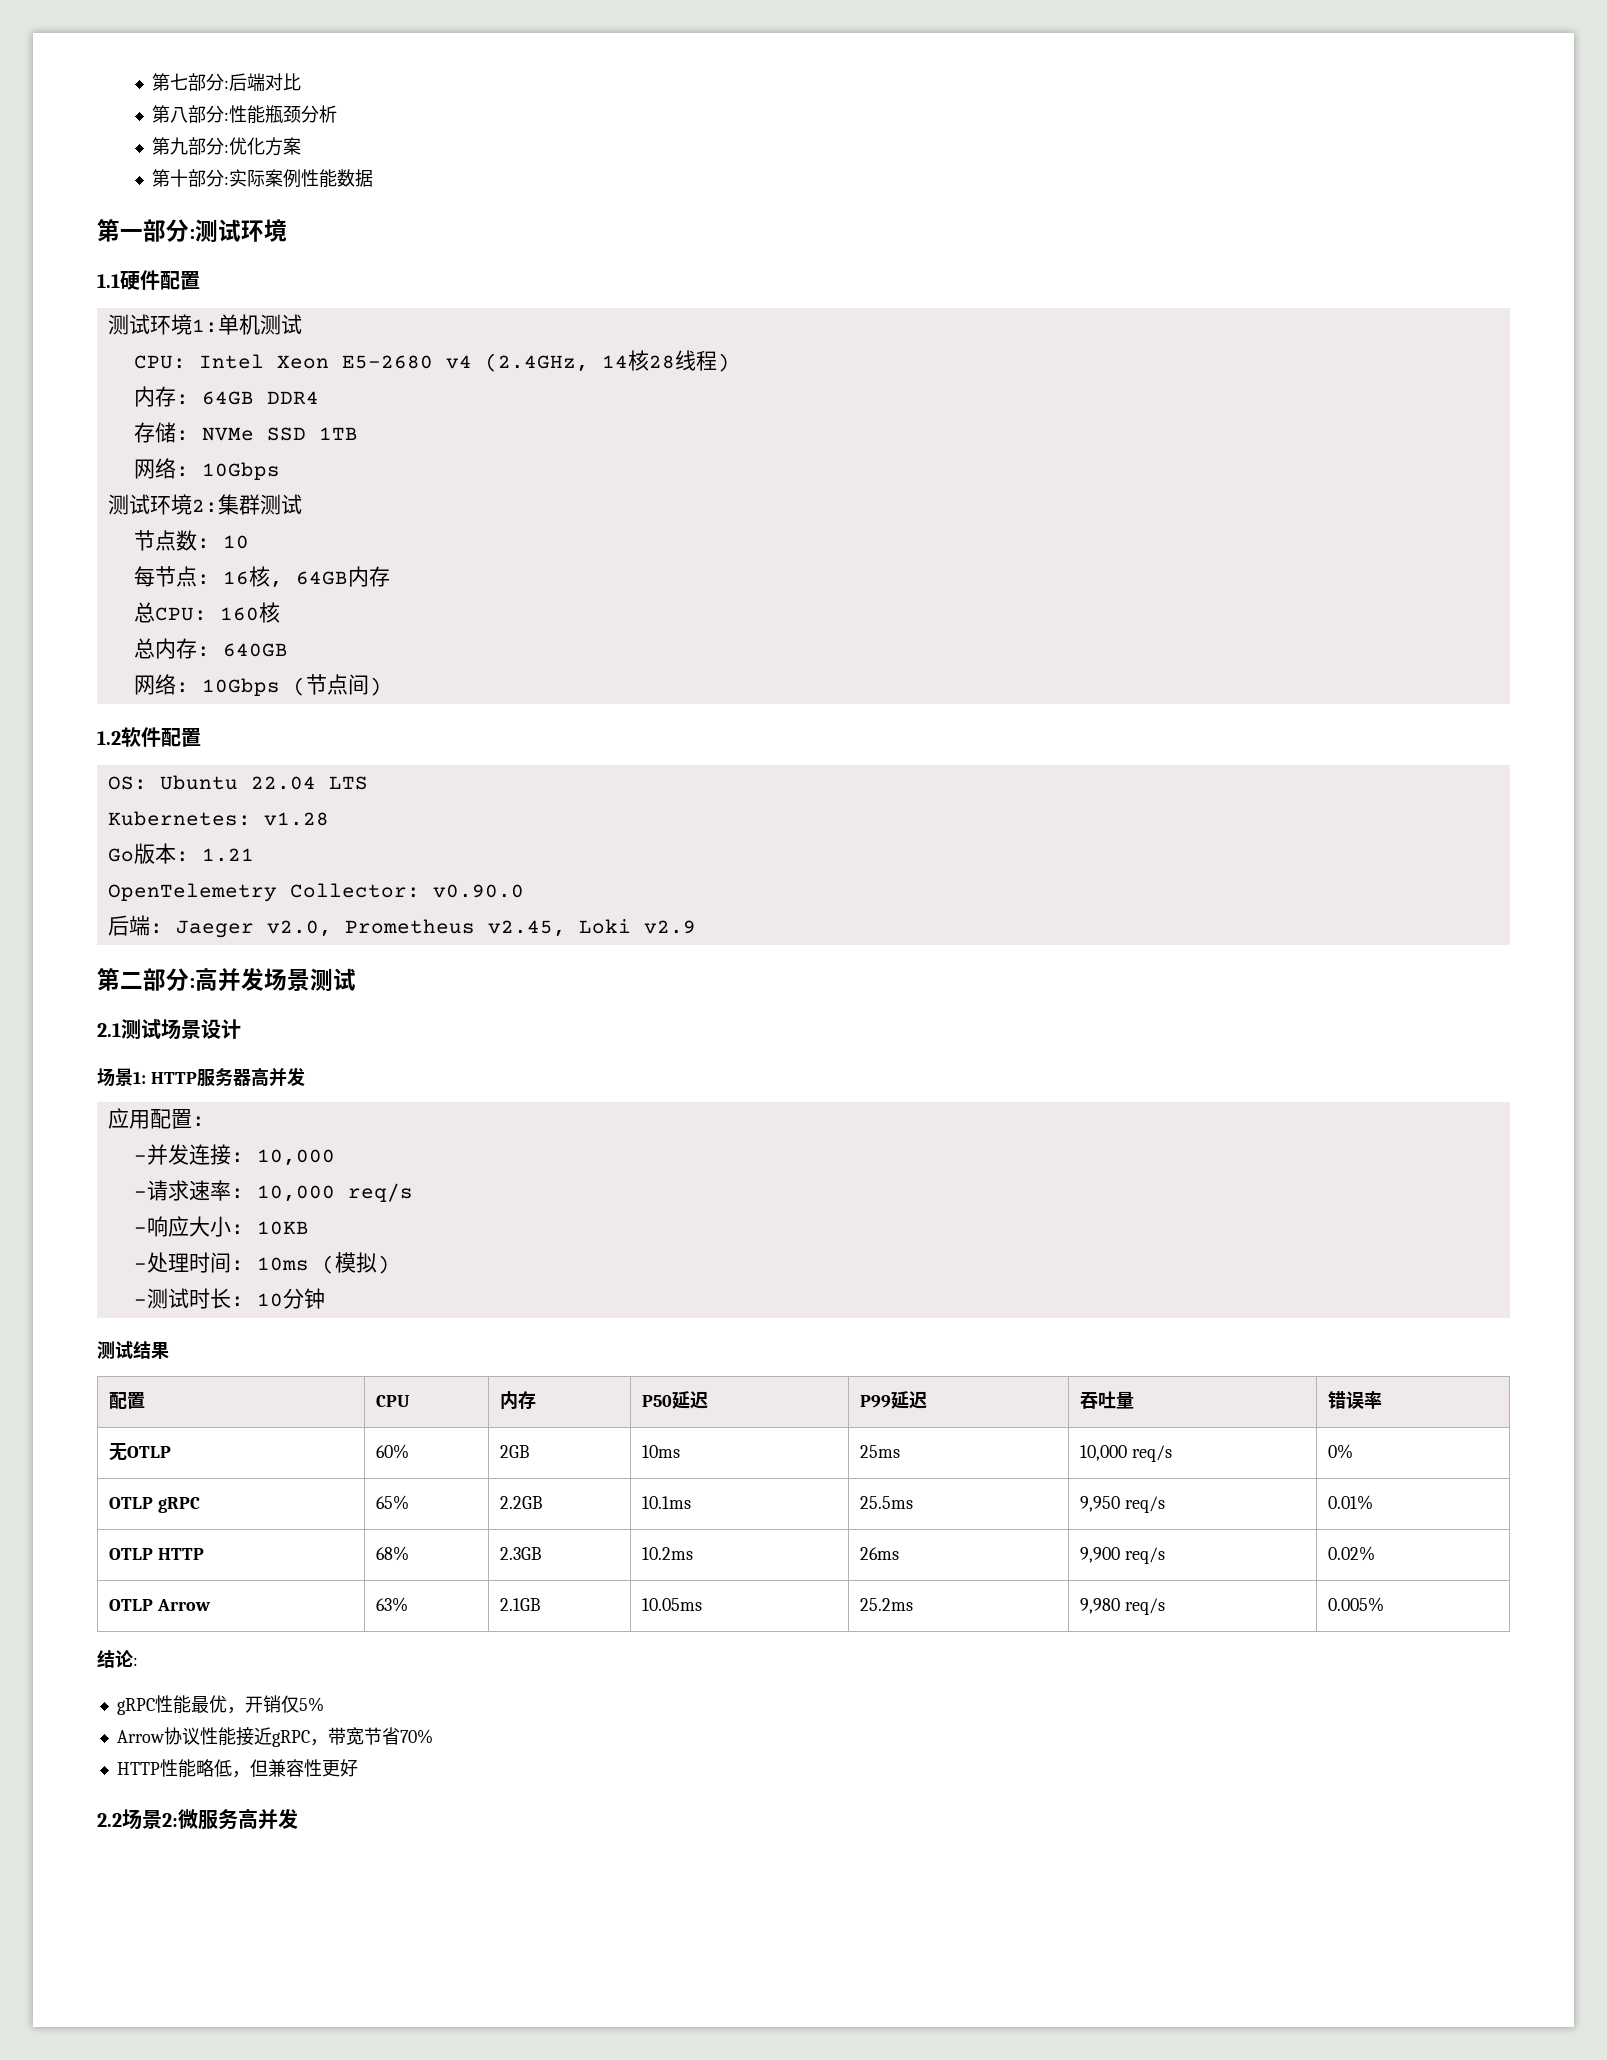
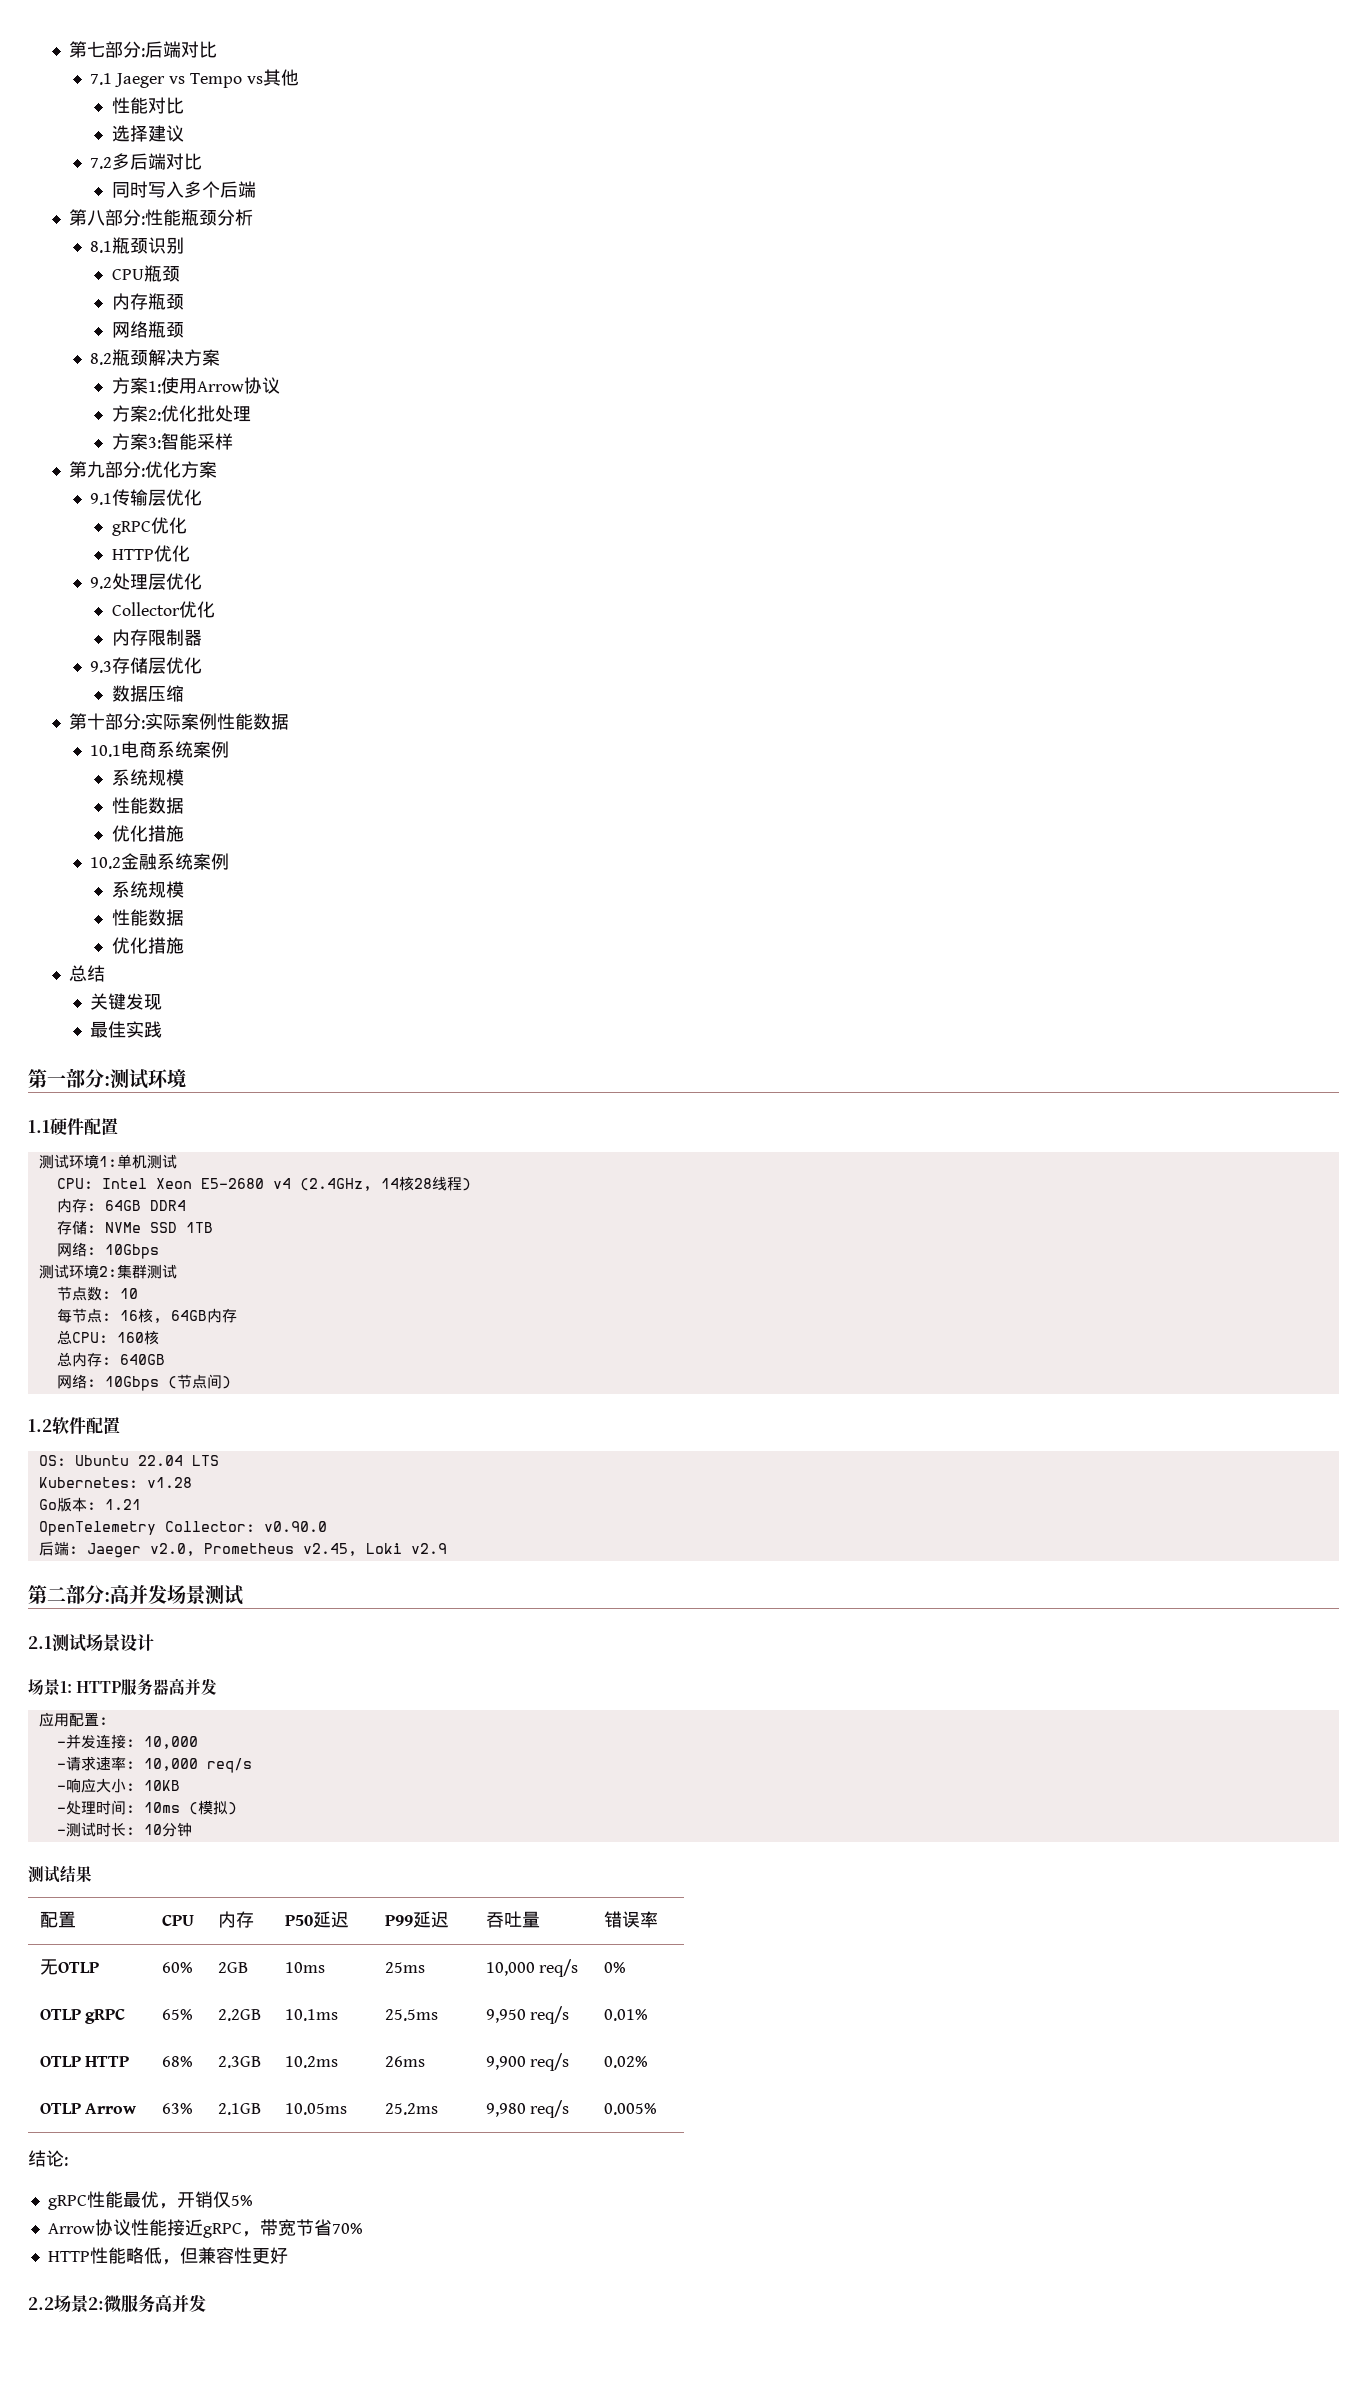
(302, 82) none -> [90,69,299,88] [111,97,184,114] [111,125,184,142] [90,153,203,170] [111,181,256,198] // 7.1 Jaeger vs Tempo vs其他 // 性能对比 // 选择建议 // 7.2多后端对比 // 同时写入多个后端
(338, 114) none -> [90,237,185,254] [111,265,180,282] [111,293,184,310] [111,321,184,338] [90,349,221,366] [111,377,280,394] [111,405,251,422] [111,433,233,450] // 8.1瓶颈识别 // CPU瓶颈 // 内存瓶颈 // 网络瓶颈 // 8.2瓶颈解决方案 // 方案1:使用Arrow协议 // 方案2:优化批处理 // 方案3:智能采样
(302, 146) none -> [90,489,203,506] [111,517,187,536] [111,545,190,562] [90,573,203,590] [111,601,215,618] [111,629,202,646] [90,657,203,674] [111,685,184,702] // 9.1传输层优化 // gRPC优化 // HTTP优化 // 9.2处理层优化 // Collector优化 // 内存限制器 // 9.3存储层优化 // 数据压缩
(374, 178) none -> [90,741,230,758] [111,769,184,786] [111,797,184,814] [111,825,184,842] [90,853,230,870] [111,881,184,898] [111,909,184,926] [111,937,184,954] [69,965,106,982] [90,993,163,1010] [90,1021,163,1038] // 10.1电商系统案例 // 系统规模 // 性能数据 // 优化措施 // 10.2金融系统案例 // 系统规模 // 性能数据 // 优化措施 // 总结 // 关键发现 // 最佳实践

